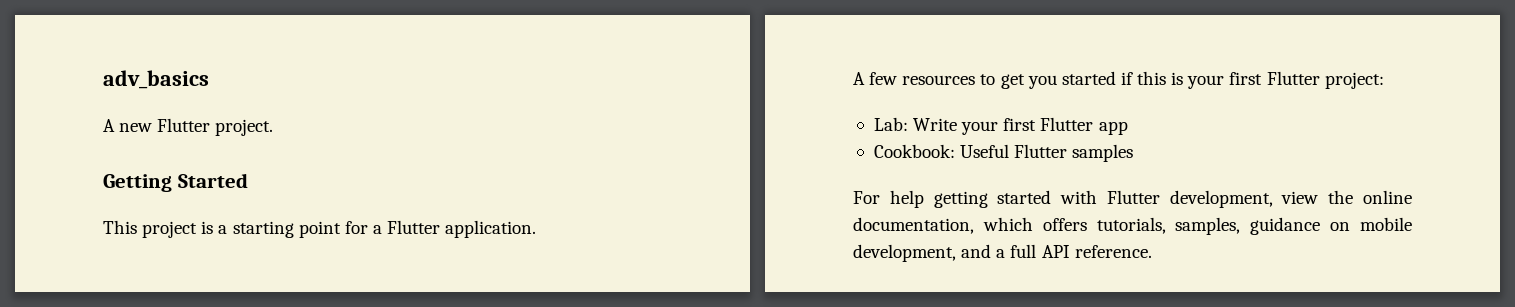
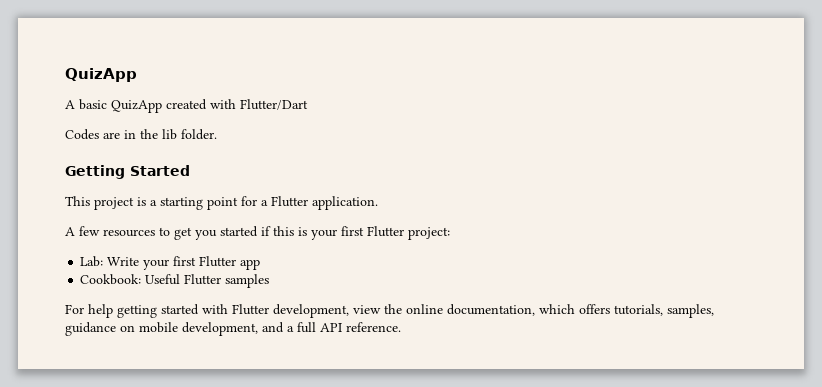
[103,70,209,89] [103,118,274,136] adv_basics // A new Flutter project. -> [65,68,137,82] [65,99,308,113] [65,129,217,140] QuizApp // A basic QuizApp created with Flutter/Dart // Codes are in the lib folder.

